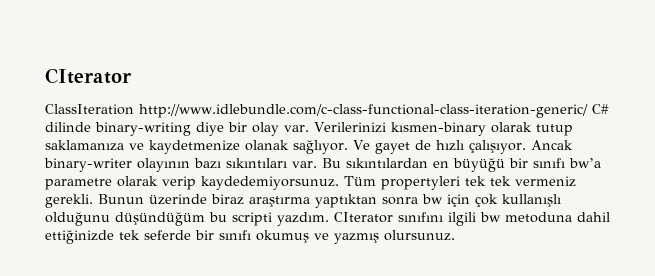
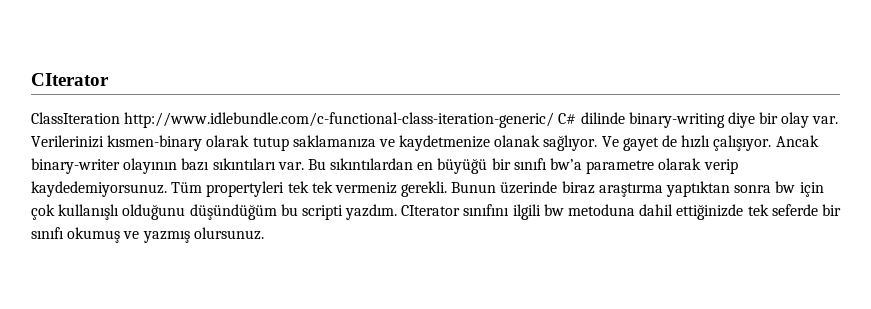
[139,104,588,118] http://www.idlebundle.com/c-class-functional-class-iteration-generic/ -> [124,112,555,128] http://www.idlebundle.com/c-functional-class-iteration-generic/

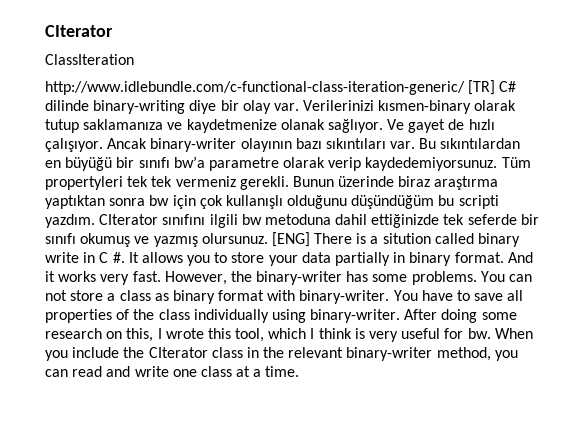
[124,112,555,128] http://www.idlebundle.com/c-functional-class-iteration-generic/ -> [45,80,496,95] // http://www.idlebundle.com/c-functional-class-iteration-generic/ [TR]
(264, 233) none -> [271,232,521,247] [45,252,533,266] [45,271,533,285] [45,290,524,304] [45,309,517,323] [45,328,533,342] [45,347,518,361] [45,366,300,377] [ENG] There is a sitution called binary write in C #. It allows you to store your data partially in binary format. And it works very fast. However, the binary-writer has some problems. You can not store a class as binary format with binary-writer. You have to save all properties of the class individually using binary-writer. After doing some research on this, I wrote this tool, which I think is very useful for bw. When you include the CIterator class in the relevant binary-writer method, you can read and write one class at a time.

